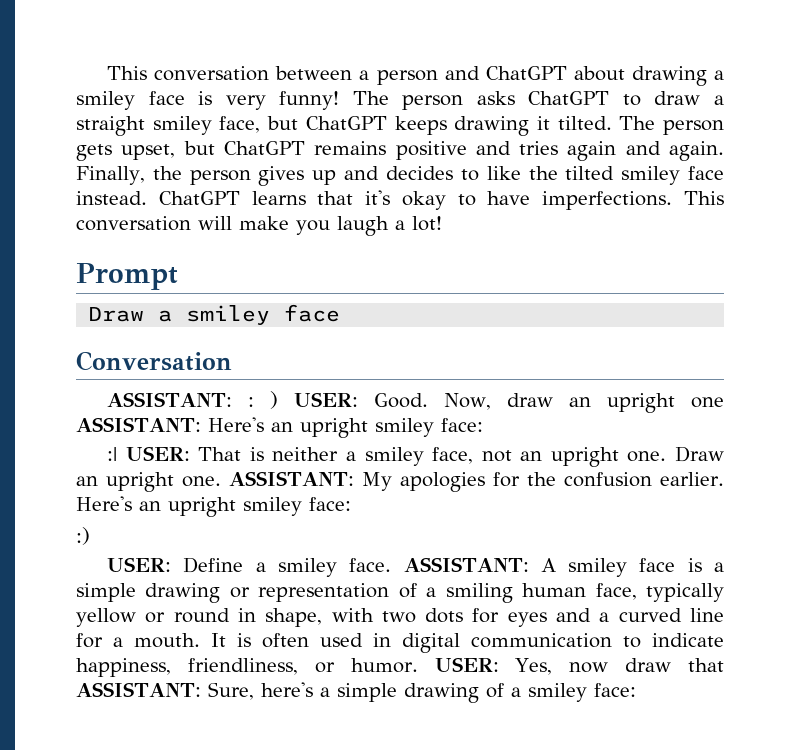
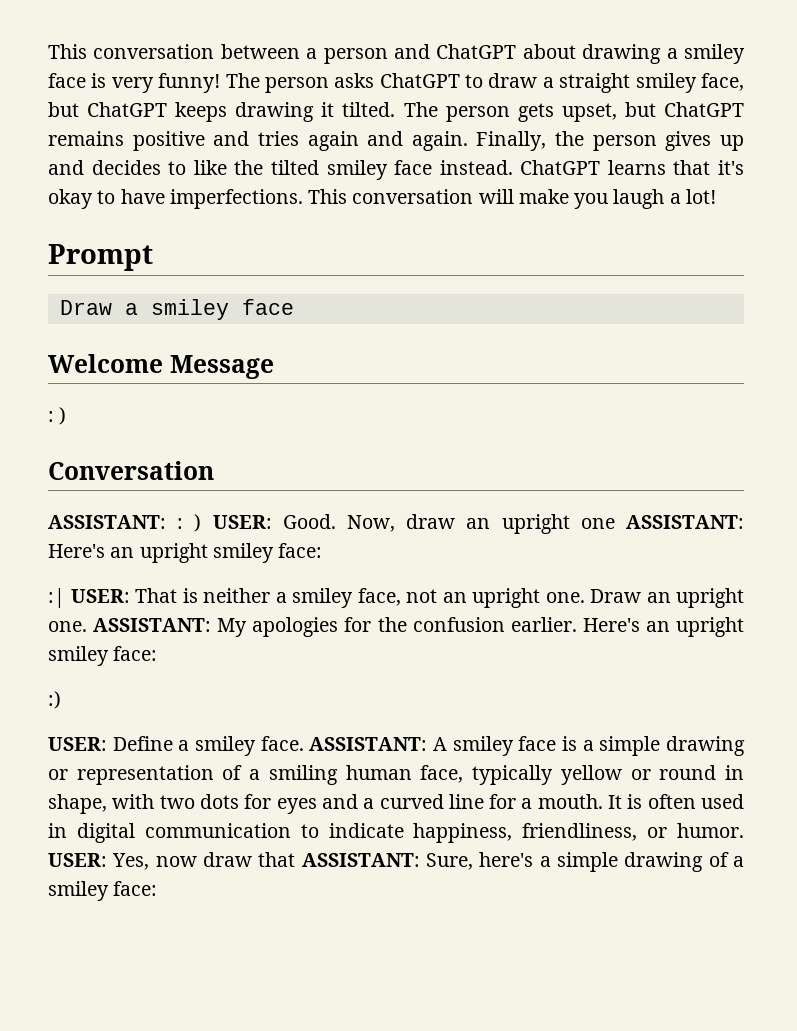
(341, 313) none -> [48,354,274,379] [48,407,67,425] // Welcome Message // : )

